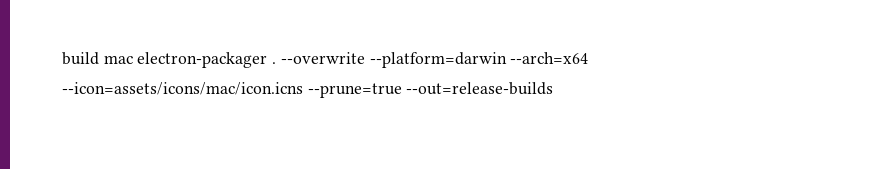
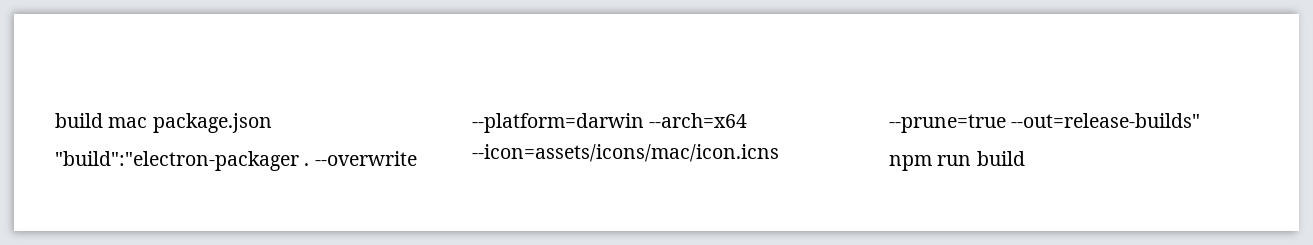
[137,52,268,68] electron-packager -> [152,113,272,133] [55,151,299,171] package.json // "build":"electron-packager
[406,82,554,95] --out=release-builds -> [1011,113,1201,128] [889,151,1025,171] --out=release-builds" // npm run build

